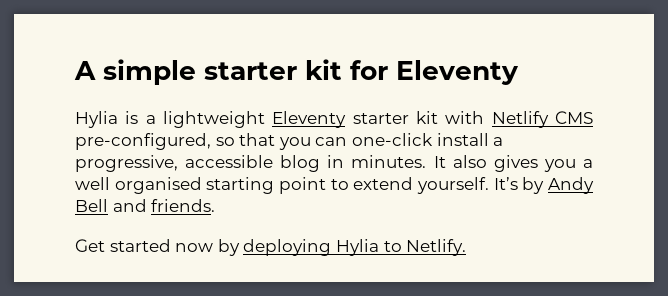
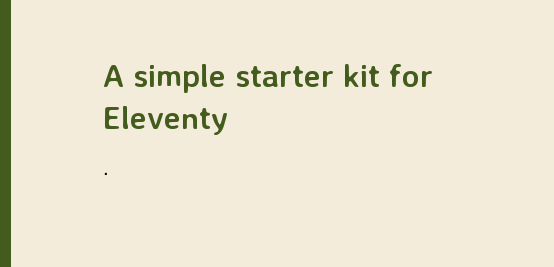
[75,111,593,128] [75,133,504,150] [75,155,593,172] [75,177,594,194] [75,199,216,212] [75,239,467,256] Hylia is a lightweight Eleventy starter kit with Netlify CMS pre-configured, so that you can one-click install a progressive, accessible blog in minutes. It also gives you a well organised starting point to extend yourself. It’s by Andy Bell and friends. // Get started now by deploying Hylia to Netlify. -> [103,172,109,175] .

